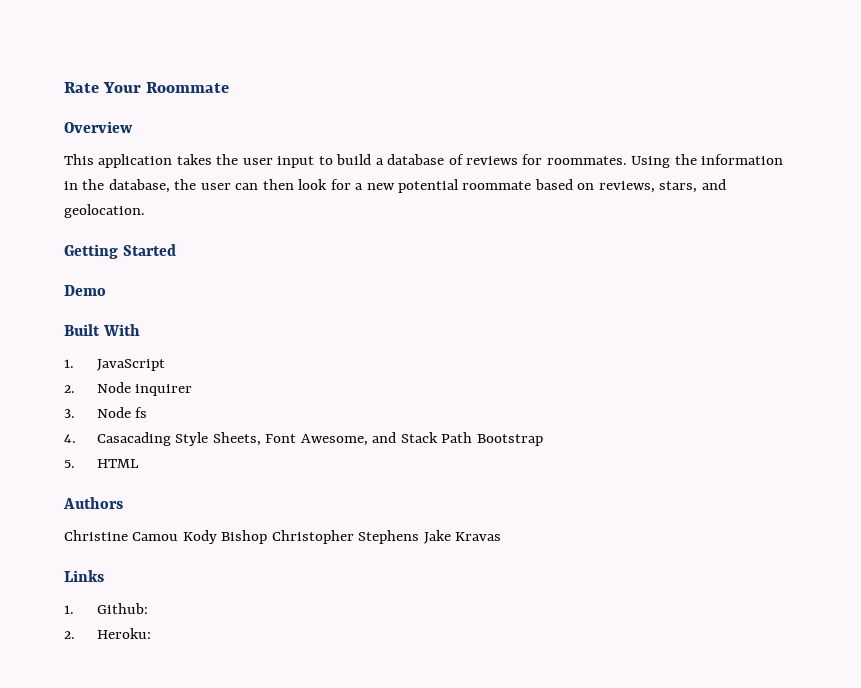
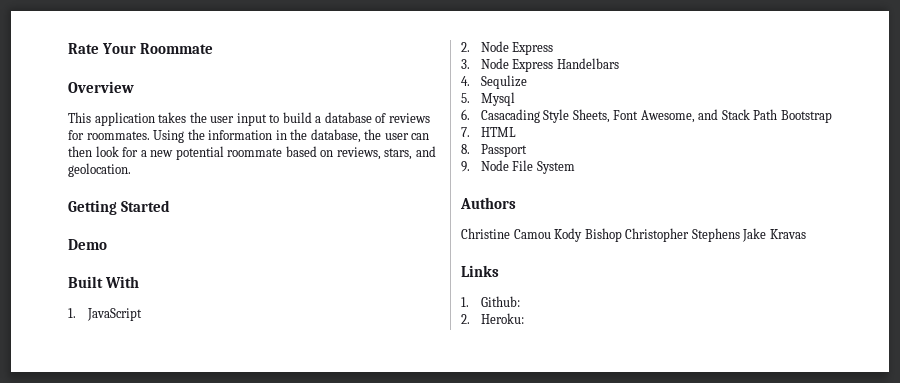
[135,384,193,396] inquirer -> [512,42,554,55] Express
[135,407,148,418] [64,434,76,443] fs // 4. -> [512,58,619,72] [461,75,527,89] [461,92,515,106] [461,109,470,120] Express Handelbars // 4. Sequlize // 5. Mysql // 6.
[64,460,75,468] 5. -> [461,127,470,137] 7.
(139, 463) none -> [461,144,527,157] [461,160,575,174] // 8. Passport // 9. Node File System

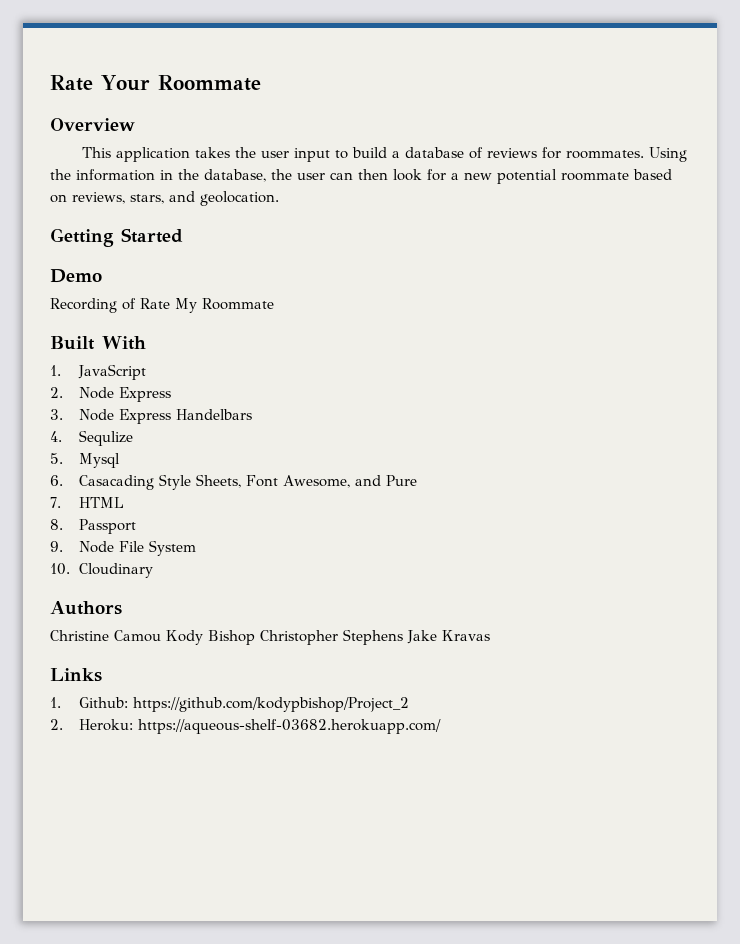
(107, 244) none -> [50,298,274,313] // Recording of Rate My Roommate
[721,109,832,123] Stack Path Bootstrap -> [386,475,418,486] Pure
(575, 167) none -> [50,563,154,578] // 10. Cloudinary
(520, 301) none -> [133,697,410,712] https://github.com/kodypbishop/Project_2
(524, 318) none -> [138,719,442,734] https://aqueous-shelf-03682.herokuapp.com/

